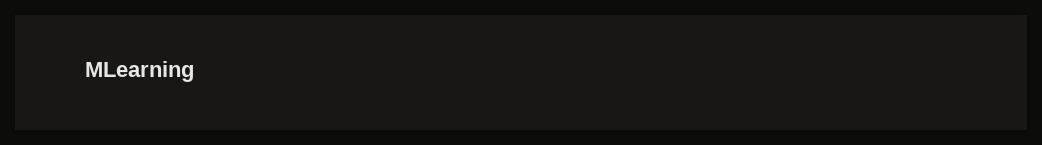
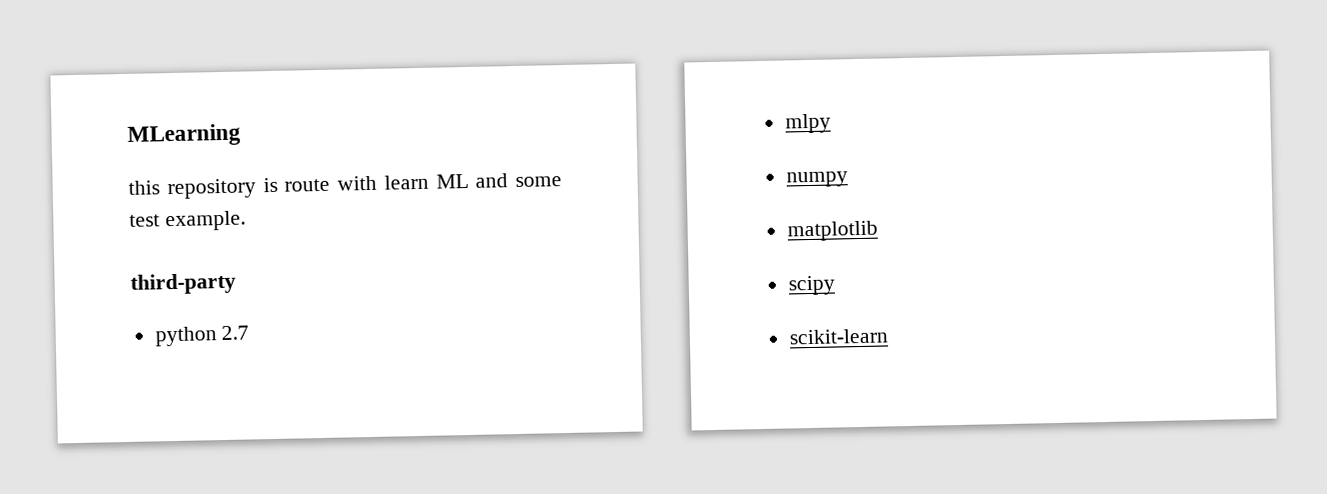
(194, 71) none -> [128,173,562,200] [129,210,246,232] [130,272,236,295] [154,325,250,347] [784,113,831,134] [785,171,848,188] [786,220,878,242] [787,275,836,296] [788,328,888,345] // this repository is route with learn ML and some test example. // third-party // python 2.7 // mlpy // numpy // matplotlib // scipy // scikit-learn

